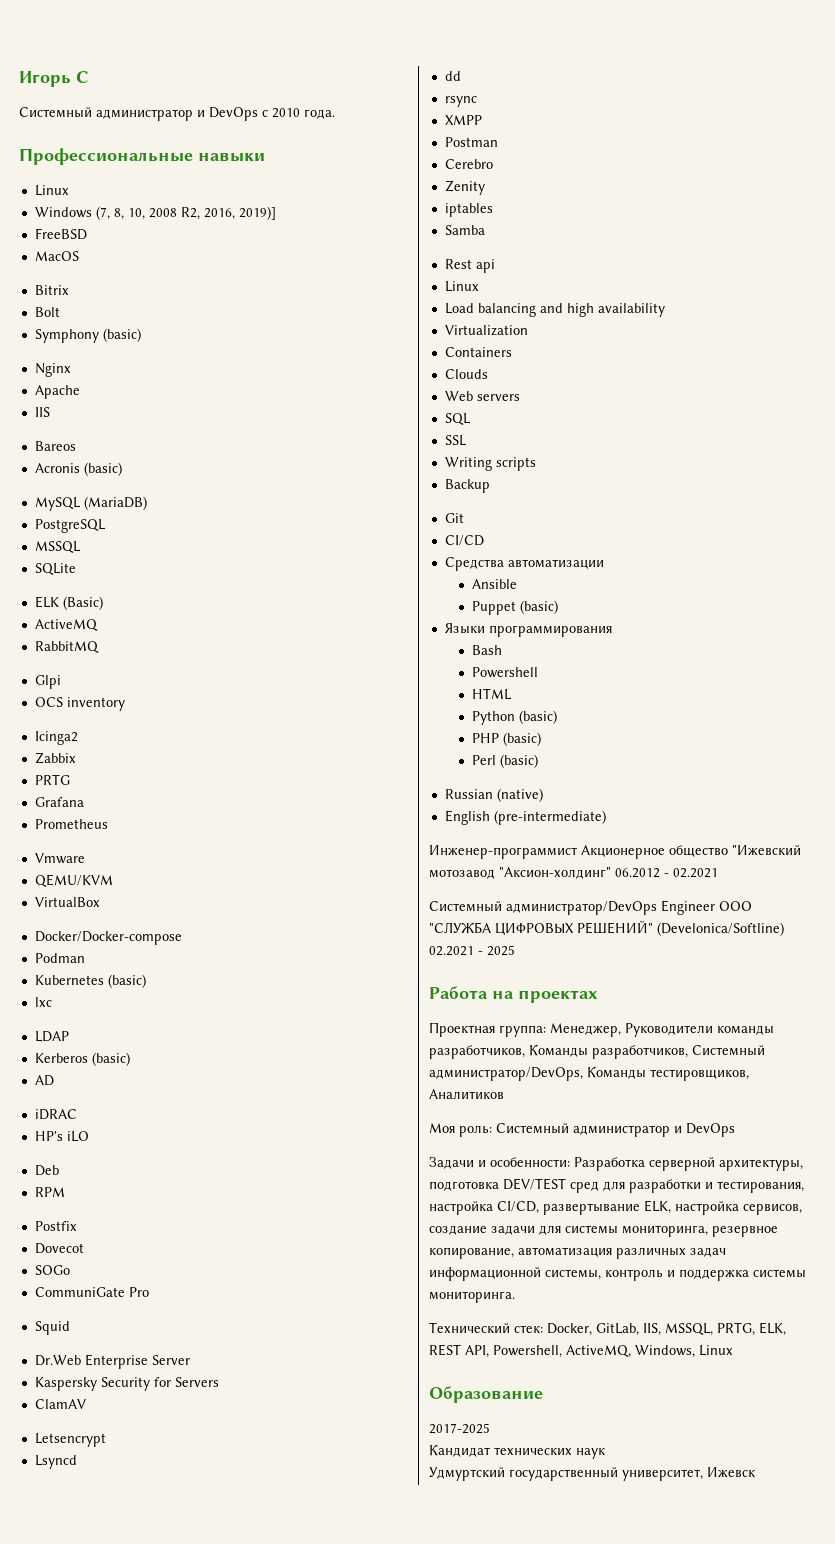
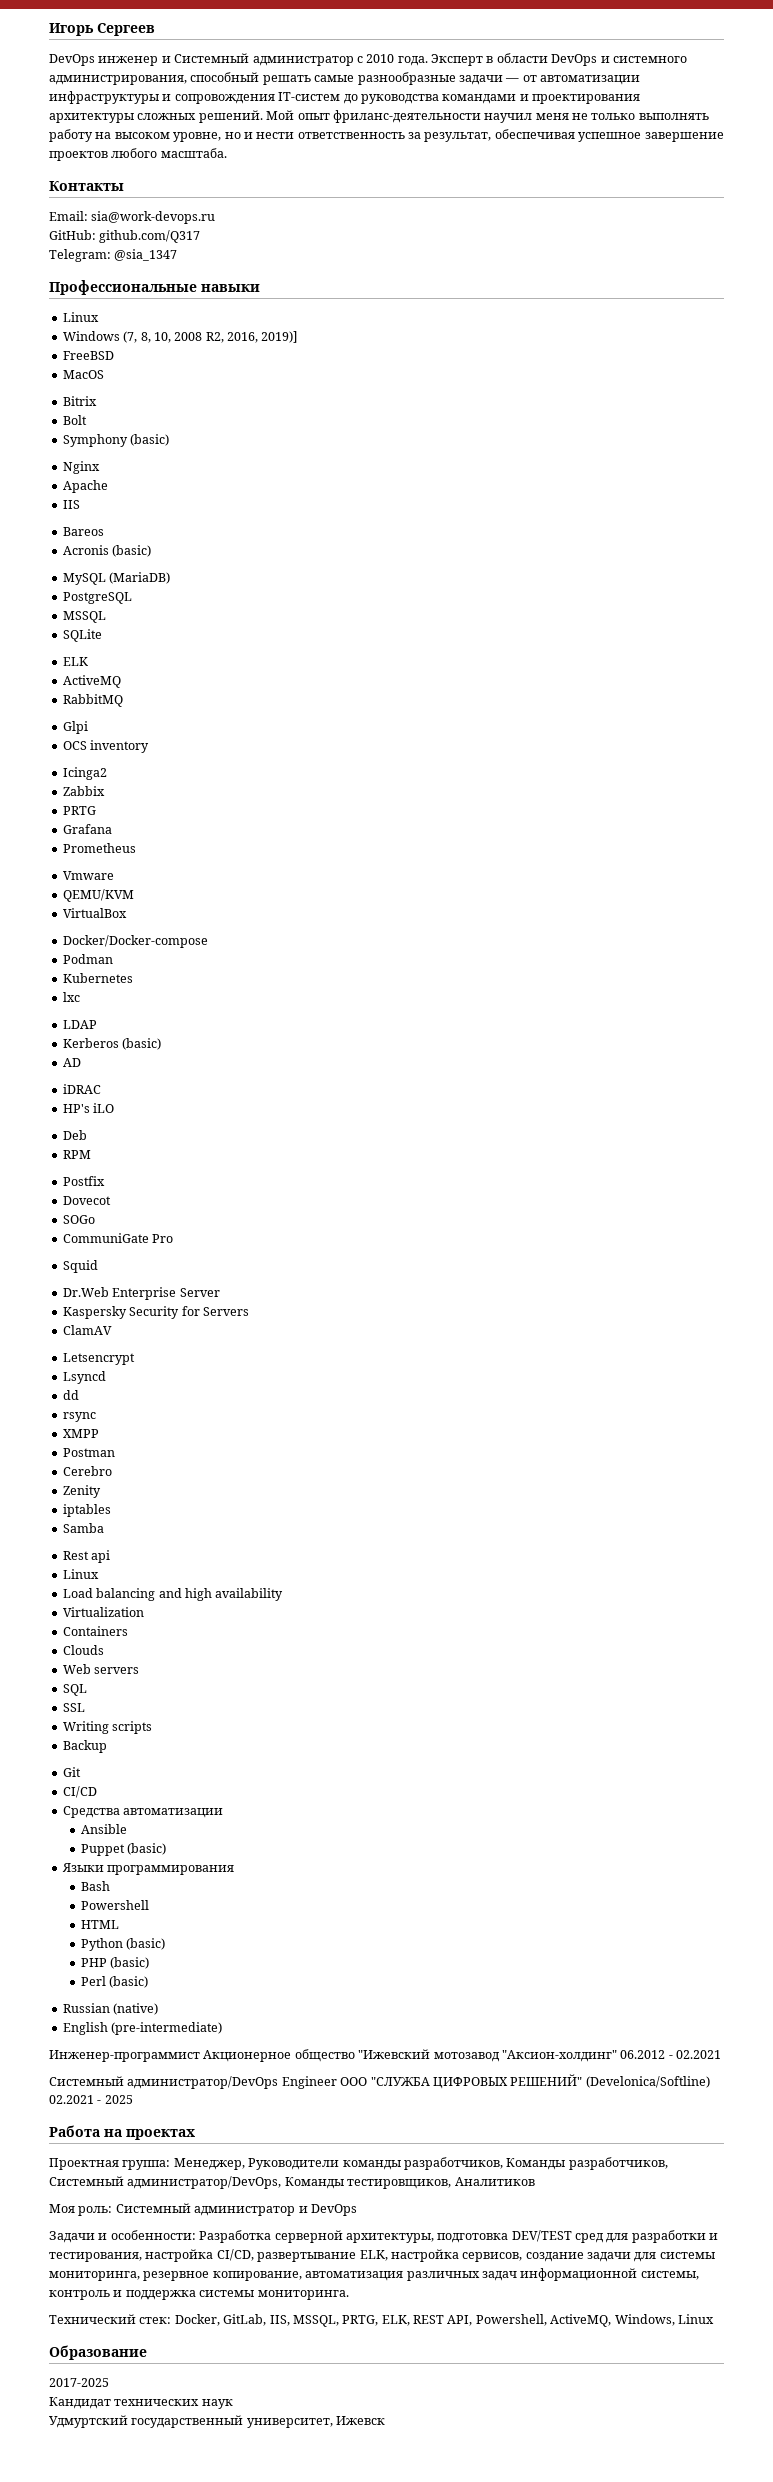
[76,71,89,83] [19,107,335,121] С // Системный администратор и DevOps с 2010 года. -> [97,23,155,36] [49,53,687,66] [49,72,640,85] [49,91,640,104] [49,110,709,123] [49,129,724,142] [49,148,227,161] [49,181,124,191] [49,211,216,224] [49,230,201,243] [49,249,178,262] Сергеев // DevOps инженер и Системный администратор с 2010 года. Эксперт в области DevOps и системного администрирования, способный решать самые разнообразные задачи — от автоматизации инфраструктуры и сопровождения IT-систем до руководства командами и проектирования архитектуры сложных решений. Мой опыт фриланс-деятельности научил меня не только выполнять работу на высоком уровне, но и нести ответственность за результат, обеспечивая успешное завершение проектов любого масштаба. // Контакты // Email: sia@work-devops.ru // GitHub: github.com/Q317 // Telegram: @sia_1347
[62,596,103,610] (Basic) -> (88, 661) none
[107,974,146,988] (basic) -> (133, 978) none

